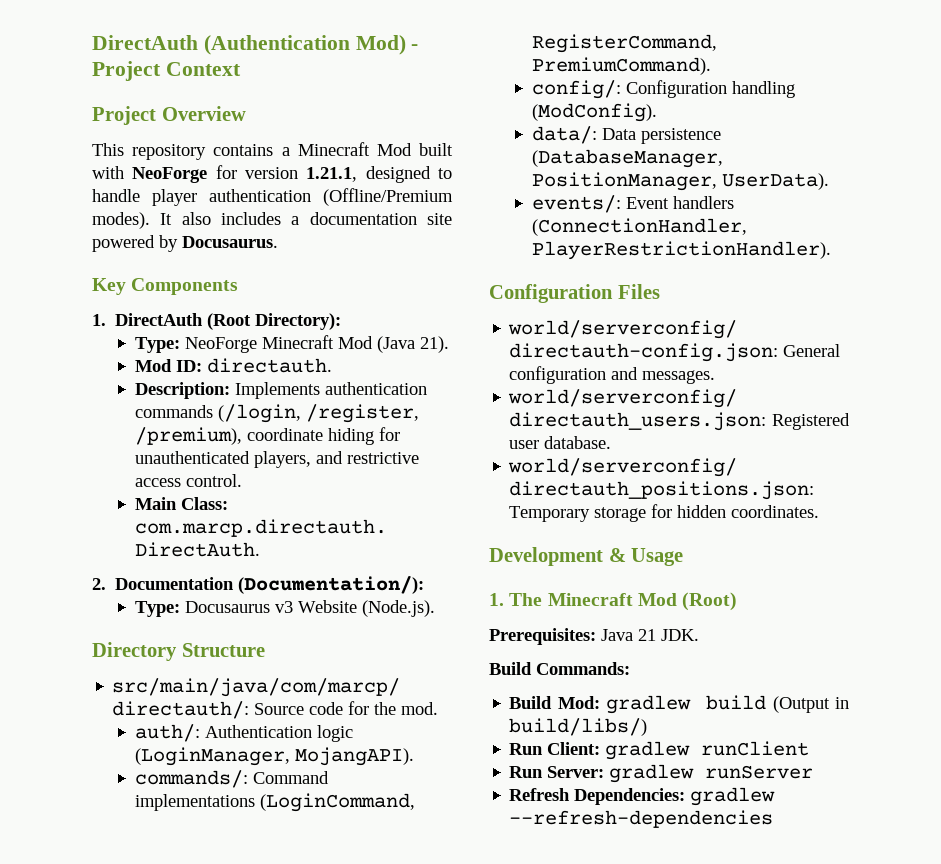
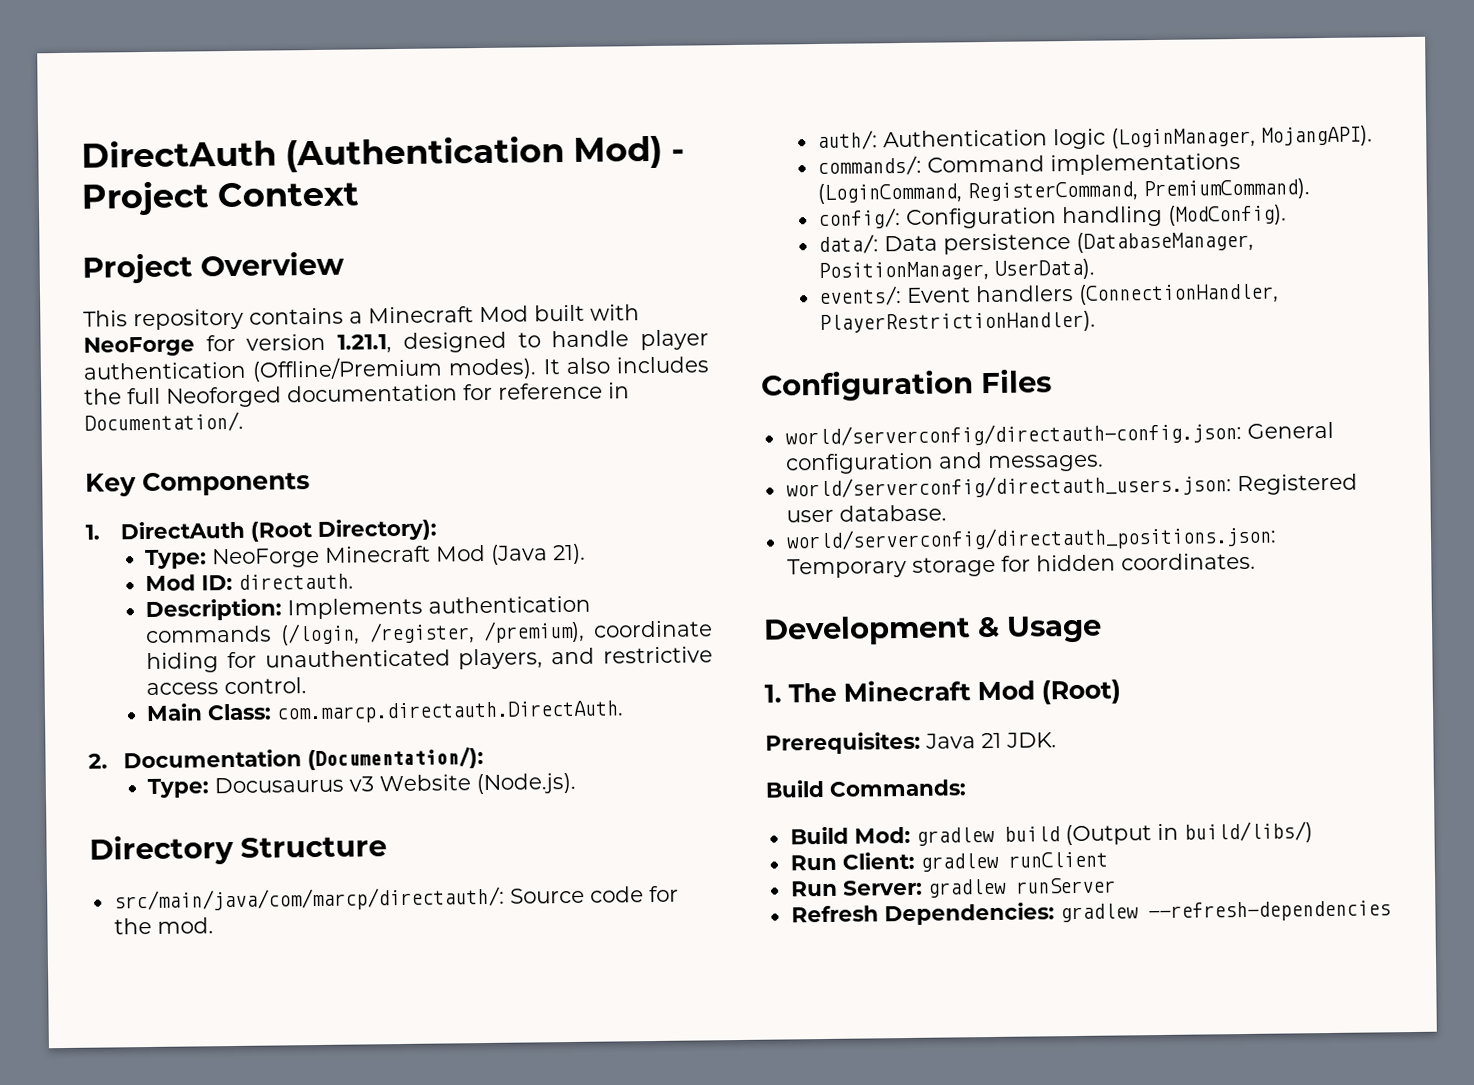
[291,212,452,225] [92,235,278,252] a documentation site powered by Docusaurus. -> [84,382,630,408] [84,411,244,433] the full Neoforged documentation for reference in Documentation/.

